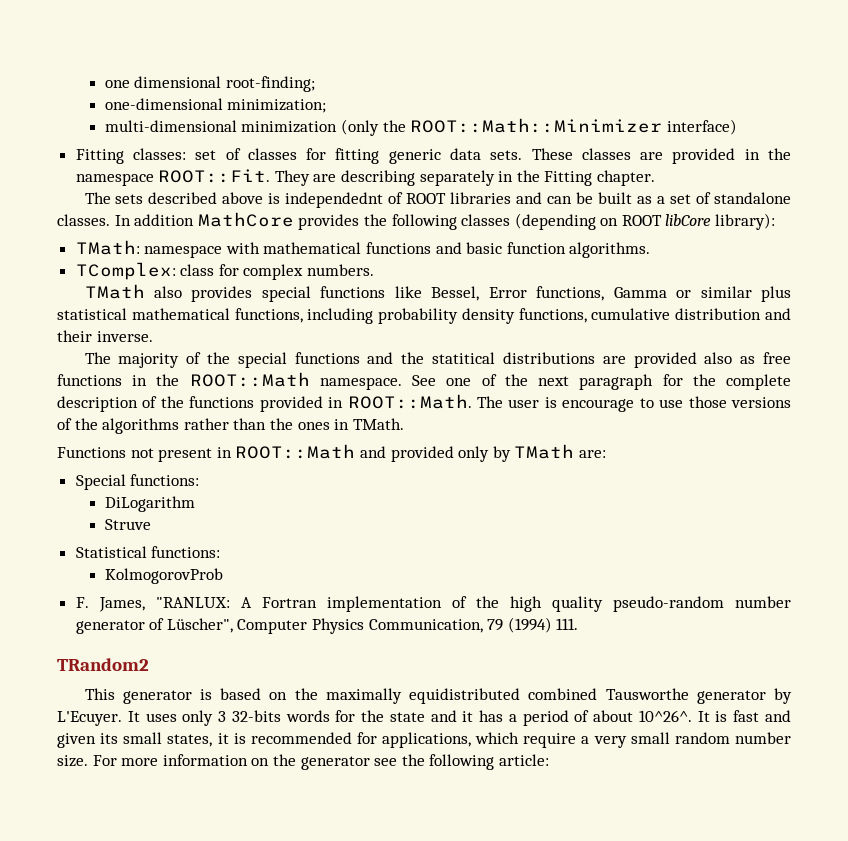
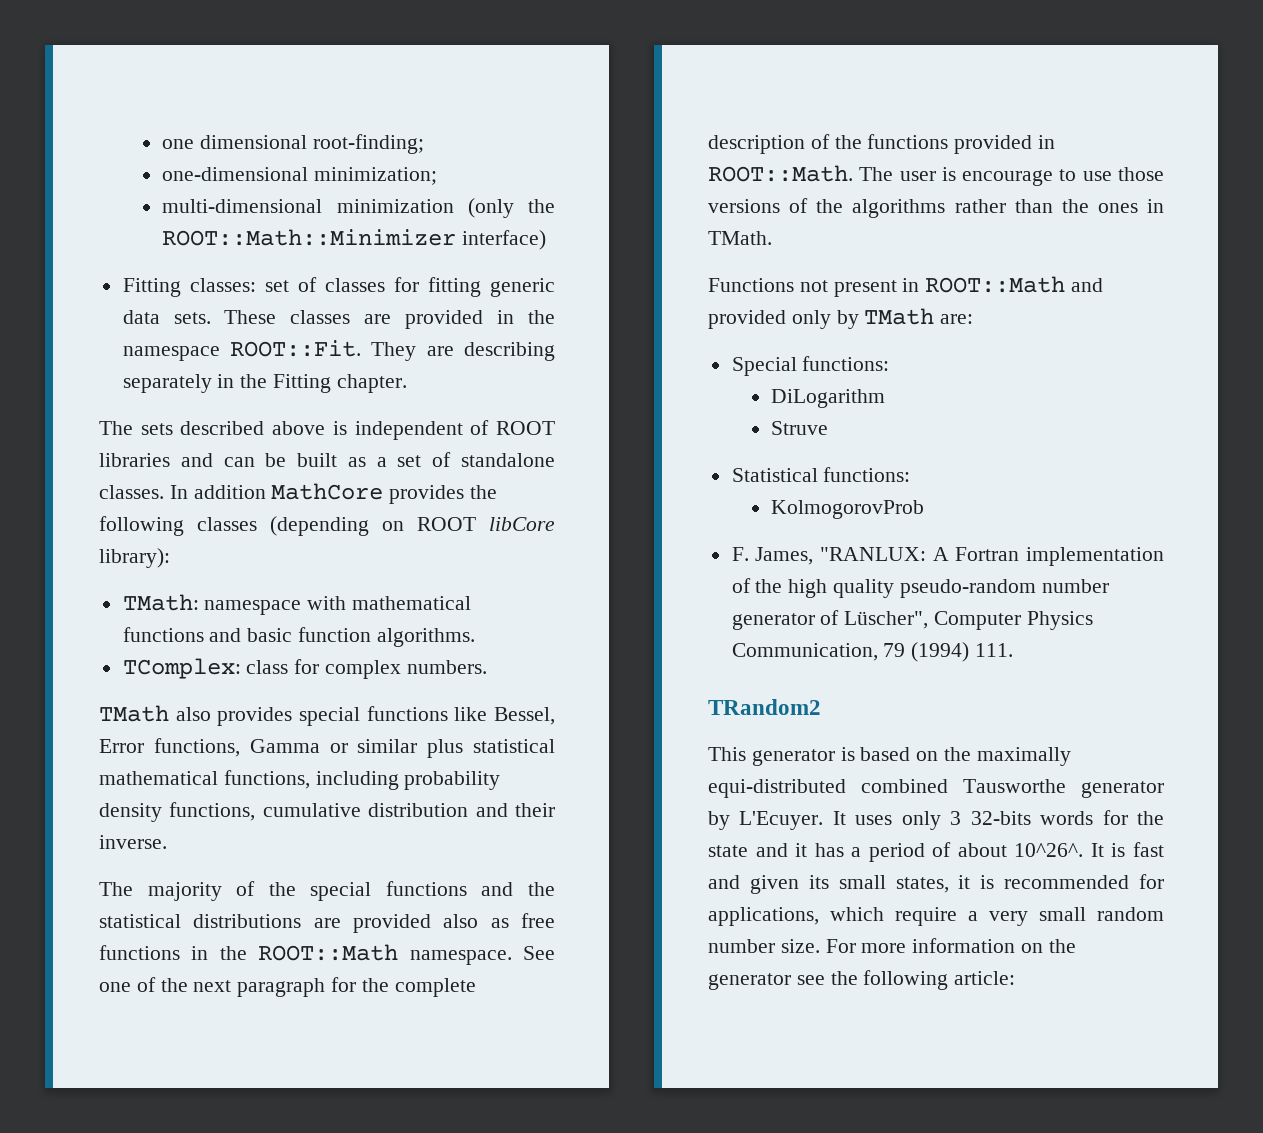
[285,192,384,208] independednt -> [354,421,463,440] independent
[432,352,496,364] statitical -> [99,914,181,928] statistical
[409,688,521,704] equidistributed -> [708,779,846,798] equi-distributed

